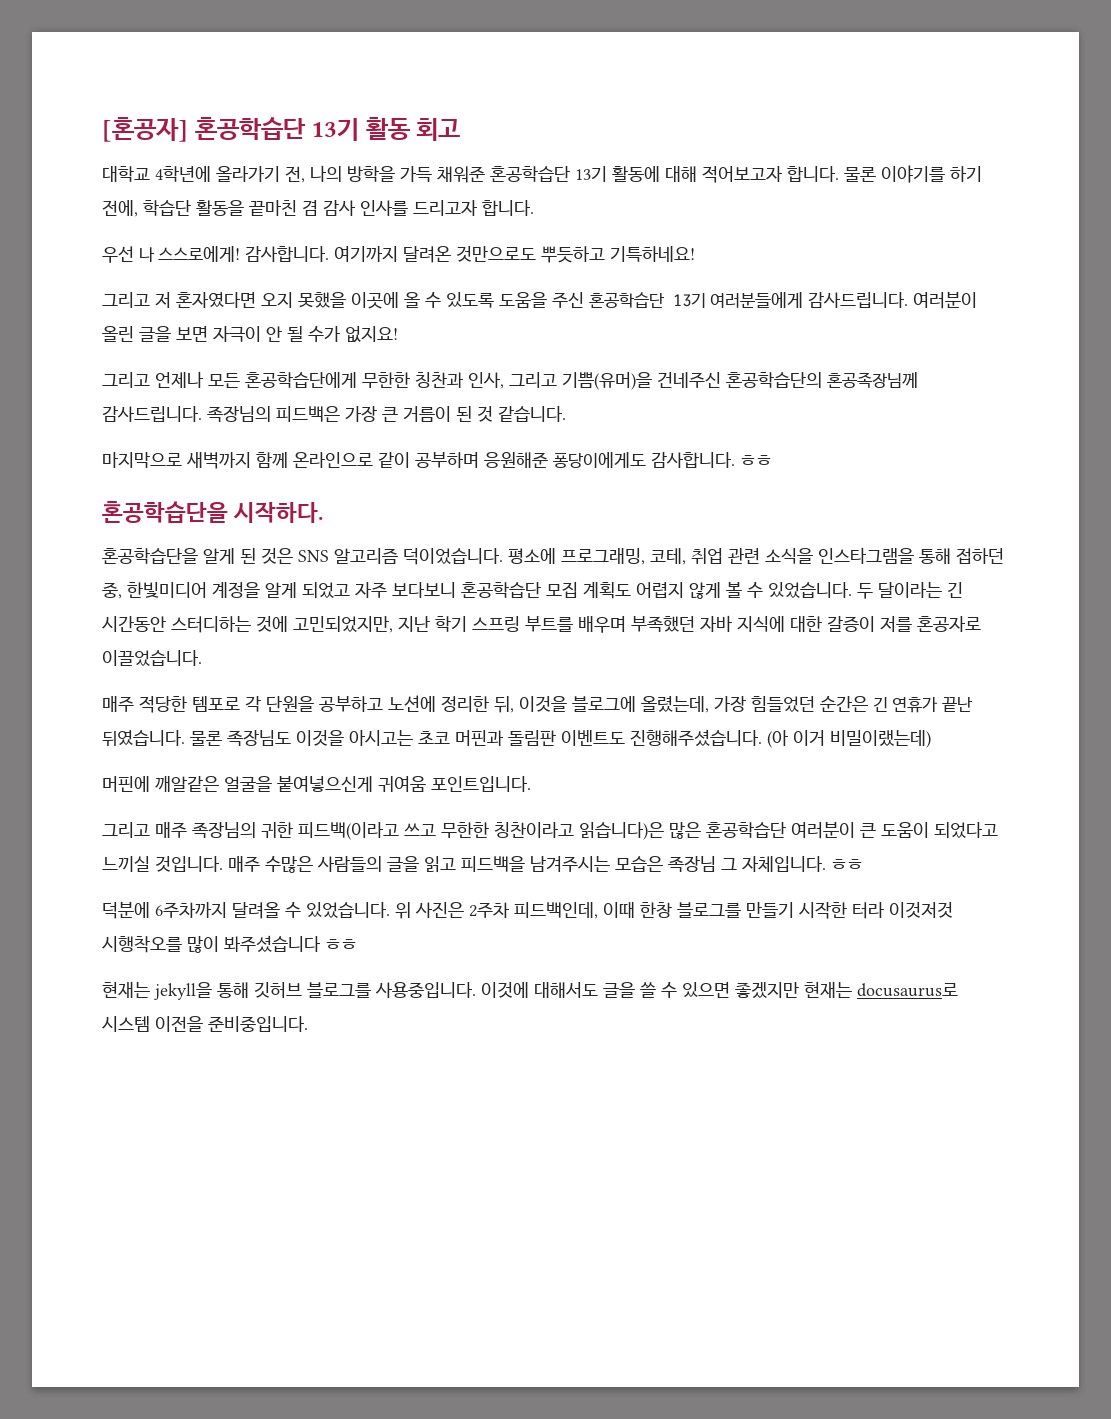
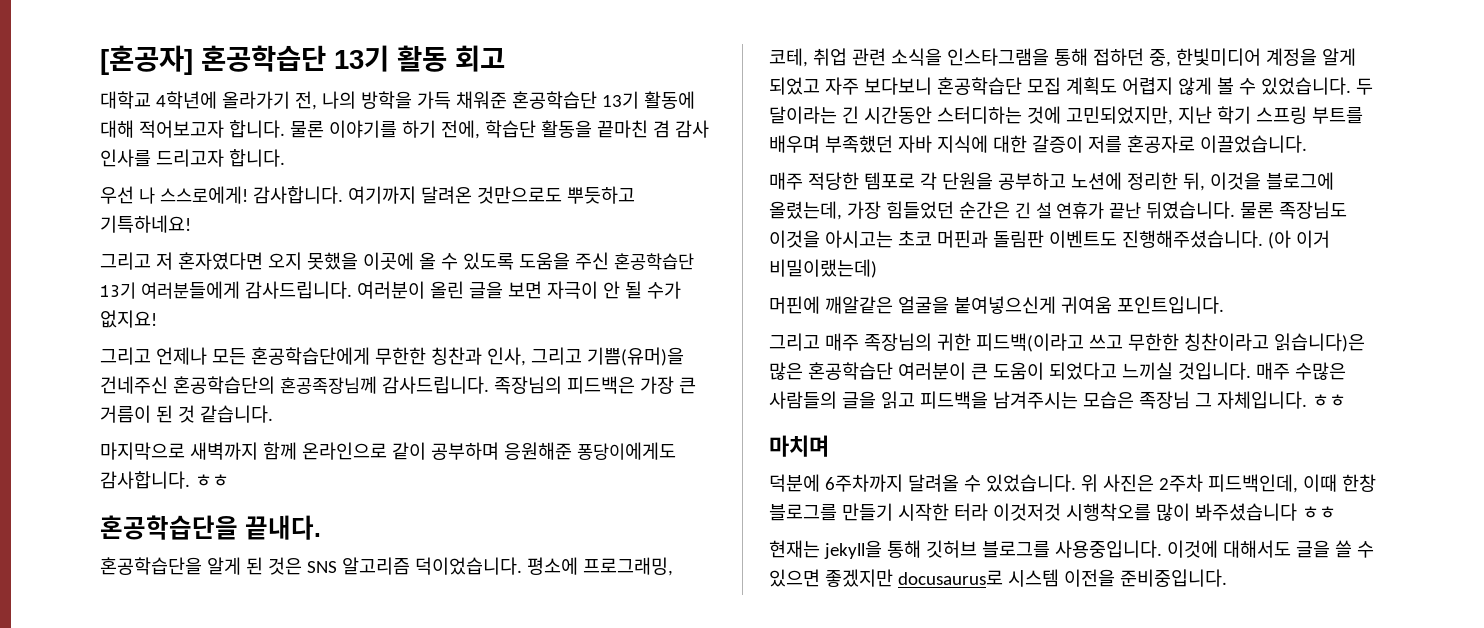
[233,502,324,523] 시작하다. -> [245,515,321,540] 끝내다.
(888, 704) none -> [1035,202,1052,219] 설
(863, 864) none -> [769,435,829,457] // 마치며
[804,981,852,998] 현재는 -> (893, 578) none

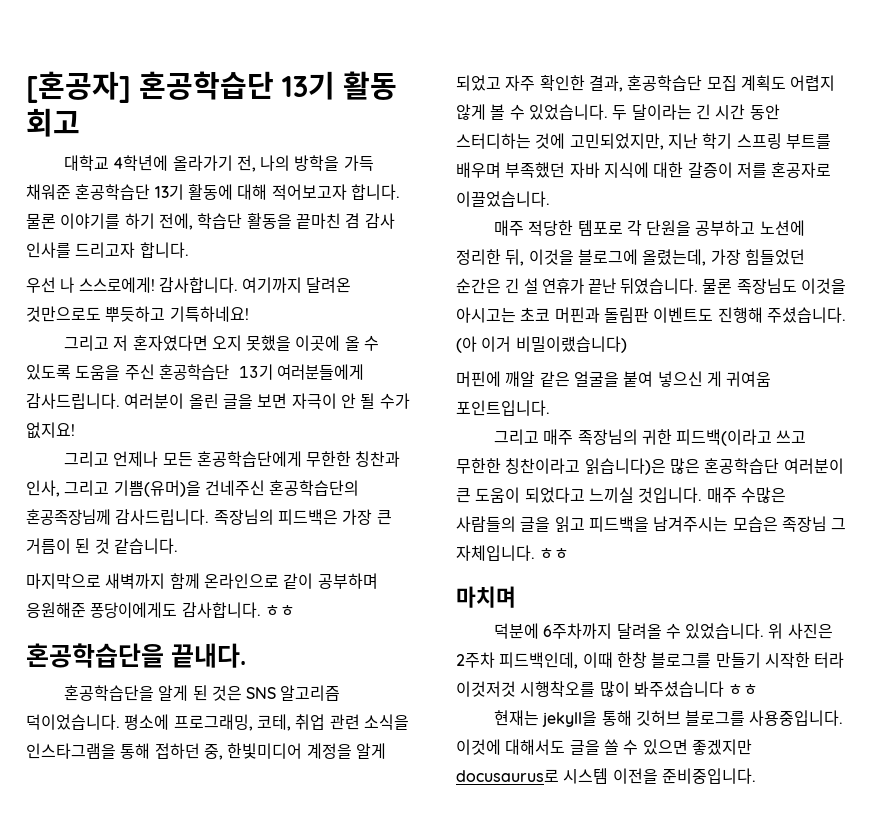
[863,77,932,95] 보다보니 -> [539,75,623,92] 확인한 결과,
[863,106,932,124] 시간동안 -> [715,104,780,120] 시간 동안
[1121,230,1263,248] 진행해주셨습니다. -> [717,307,846,323] 진행해 주셨습니다.
[769,259,877,278] 비밀이랬는데) -> [515,336,627,353] 비밀이랬습니다)
[824,296,1056,314] 깨알같은 얼굴을 붙여넣으신게 -> [505,371,722,387] 깨알 같은 얼굴을 붙여 넣으신 게

